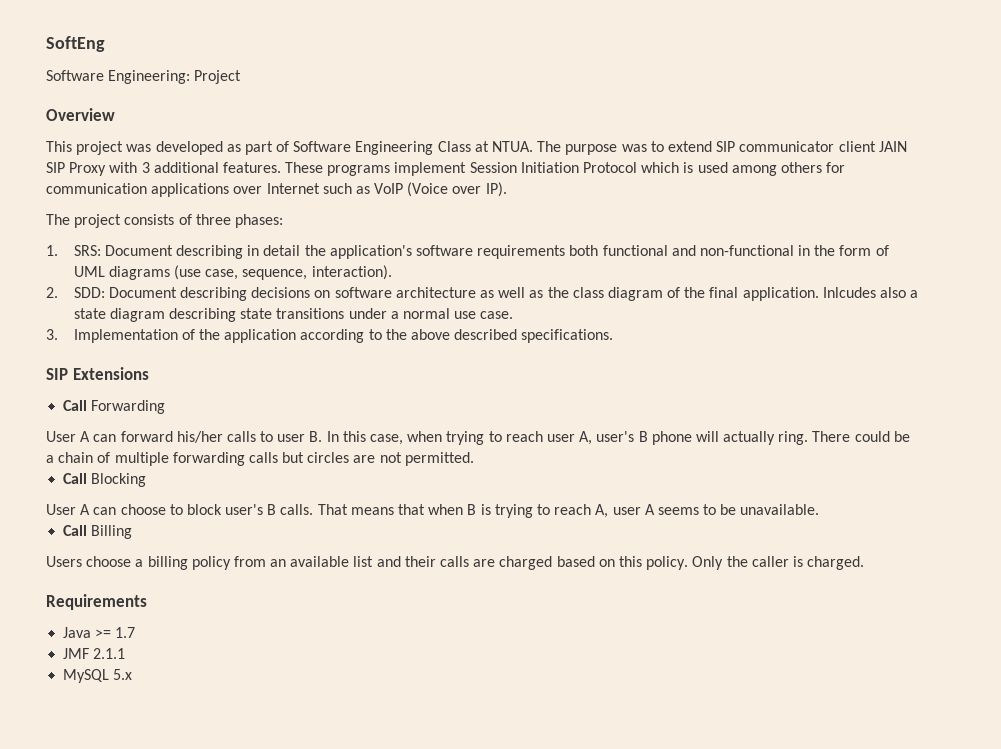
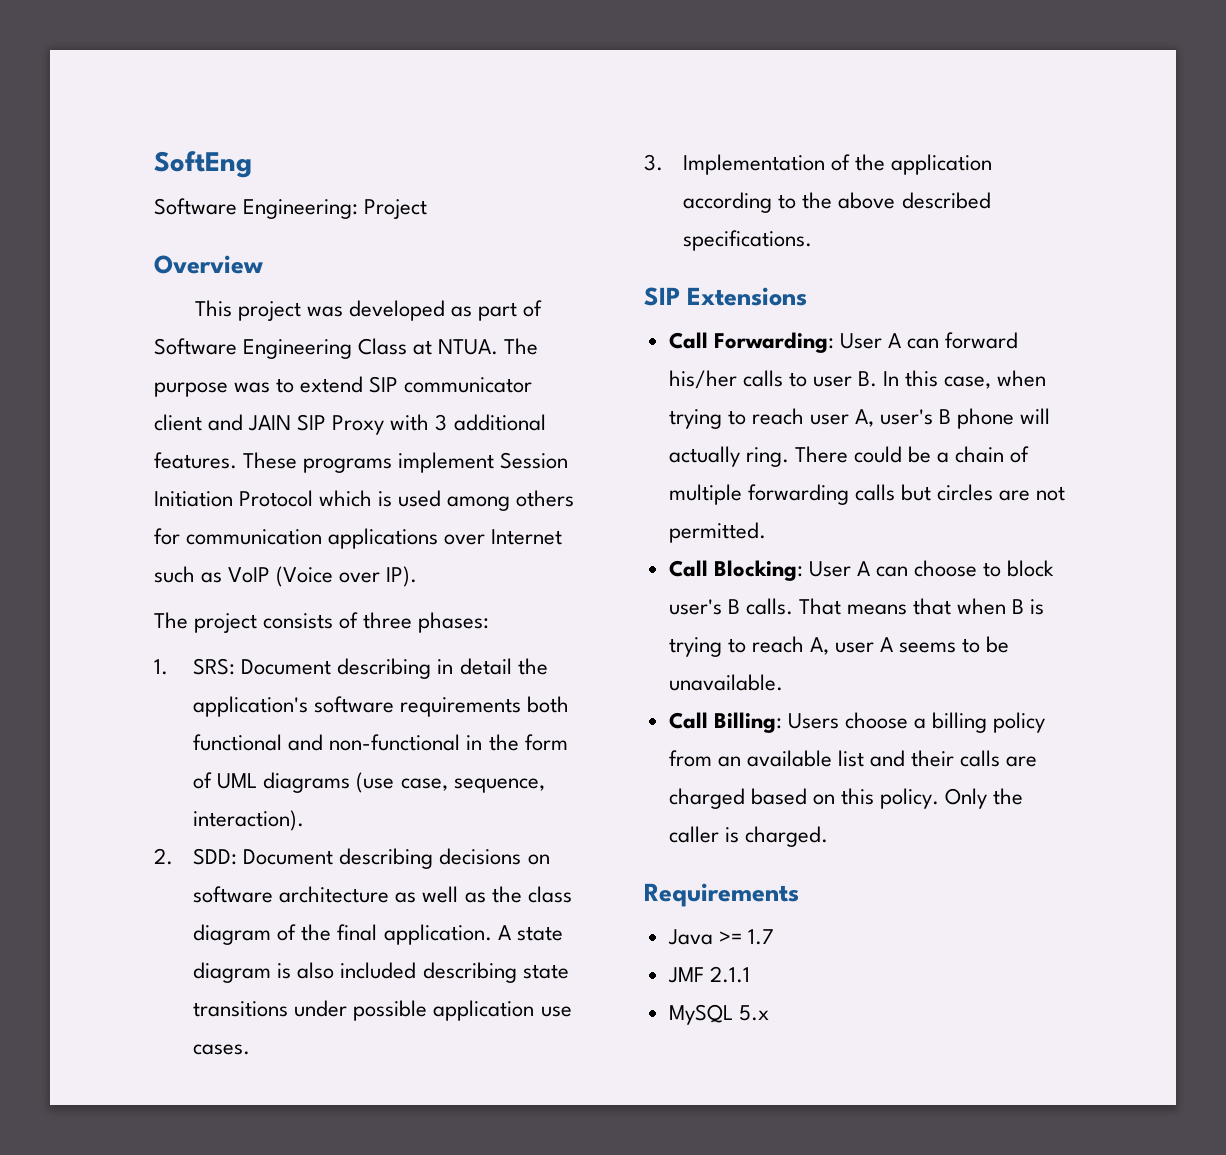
(876, 146) none -> [208,414,244,431] and
[822,287,919,298] [73,308,514,322] Inlcudes also a state diagram describing state transitions under a normal use case. -> [497,925,563,941] [193,962,569,983] [193,1000,572,1021] [193,1044,251,1055] A state diagram is also included describing state transitions under possible application use cases.
[91,400,166,414] Forwarding // -> [713,332,834,353] Forwarding:
[91,473,147,487] Blocking // -> [713,560,803,581] Blocking:
[91,525,133,539] Billing // -> [713,712,782,733] Billing:

